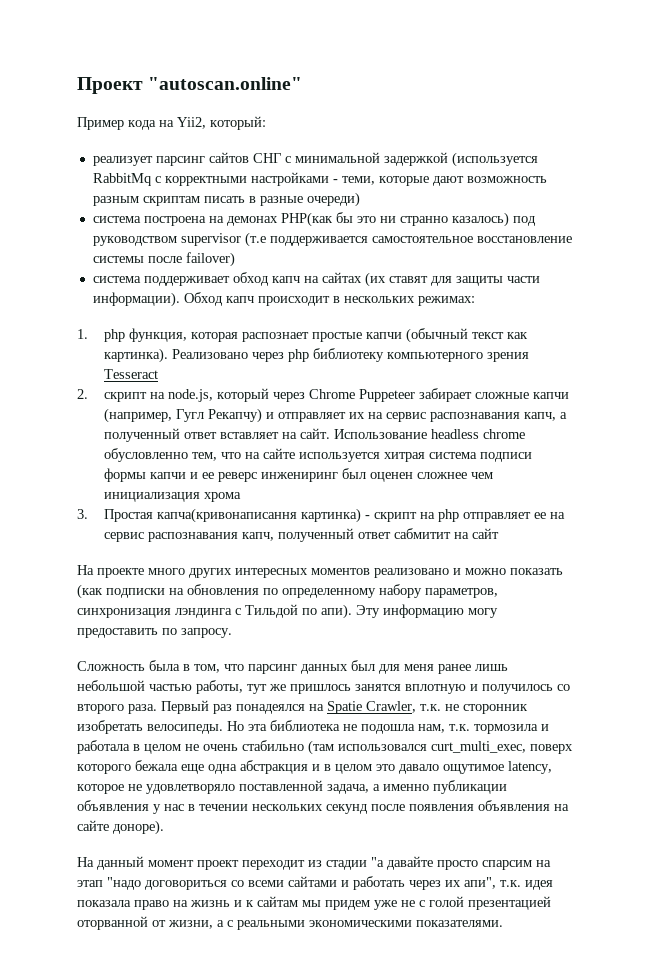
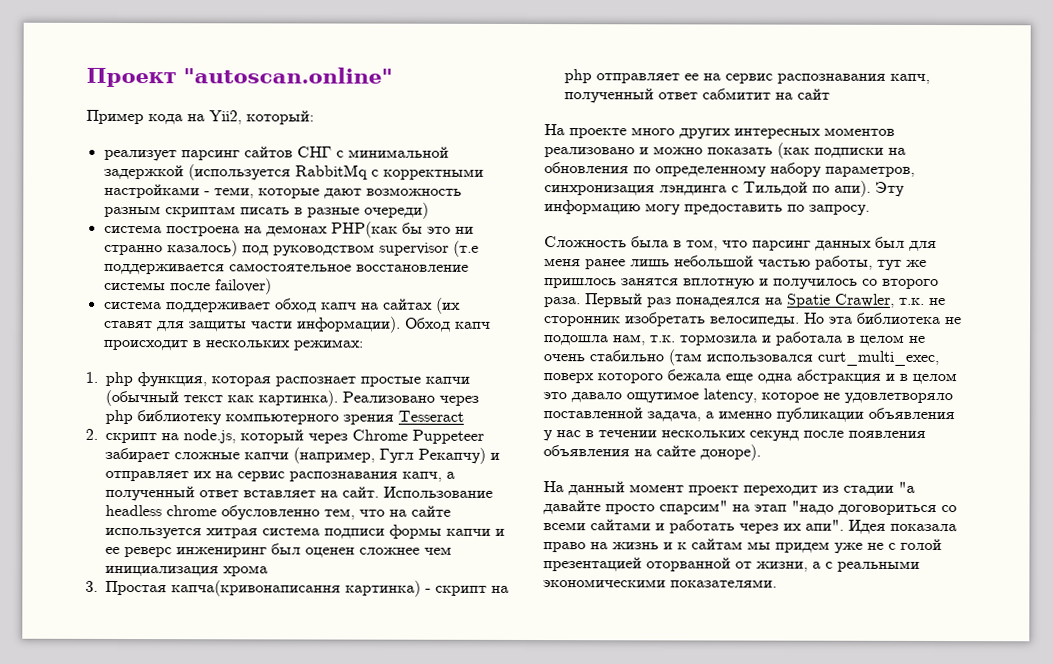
[482,860,532,870] спарсим -> [659,500,728,515] спарсим"
[464,877,553,890] апи", т.к. идея -> [805,519,886,534] апи". Идея

